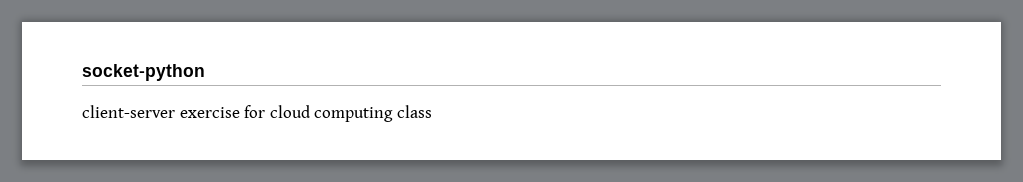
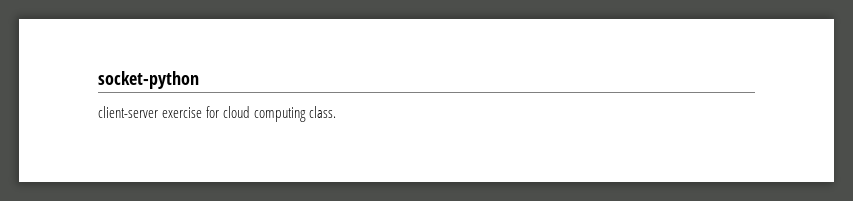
[396,105,432,118] class -> [309,106,337,118] class.

